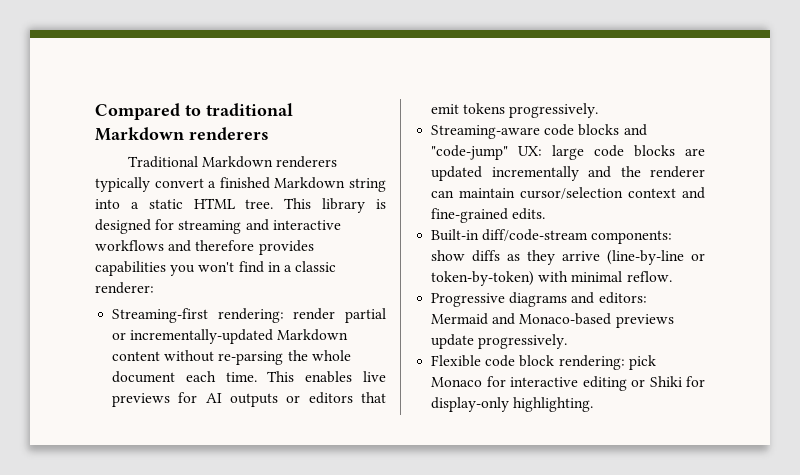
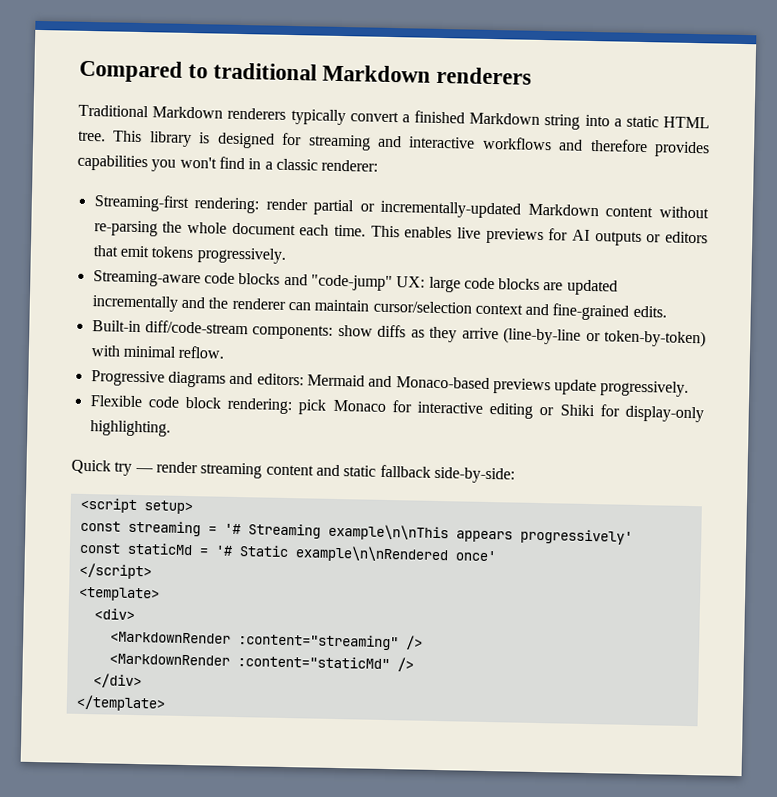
(594, 404) none -> [71,459,515,484] [79,497,193,515] [79,520,633,545] [78,542,496,564] [78,562,152,580] [77,586,160,602] [93,608,135,620] [109,631,423,651] [108,653,414,672] [92,673,142,689] [75,694,166,712] // Quick try — render streaming content and static fallback side-by-side: // <script setup> // const streaming = '# Streaming example\n\nThis appears progressively' // const staticMd = '# Static example\n\nRendered once' // </script> // <template> // <div> // <MarkdownRender :content="streaming" /> // <MarkdownRender :content="staticMd" /> // </div> // </template>

